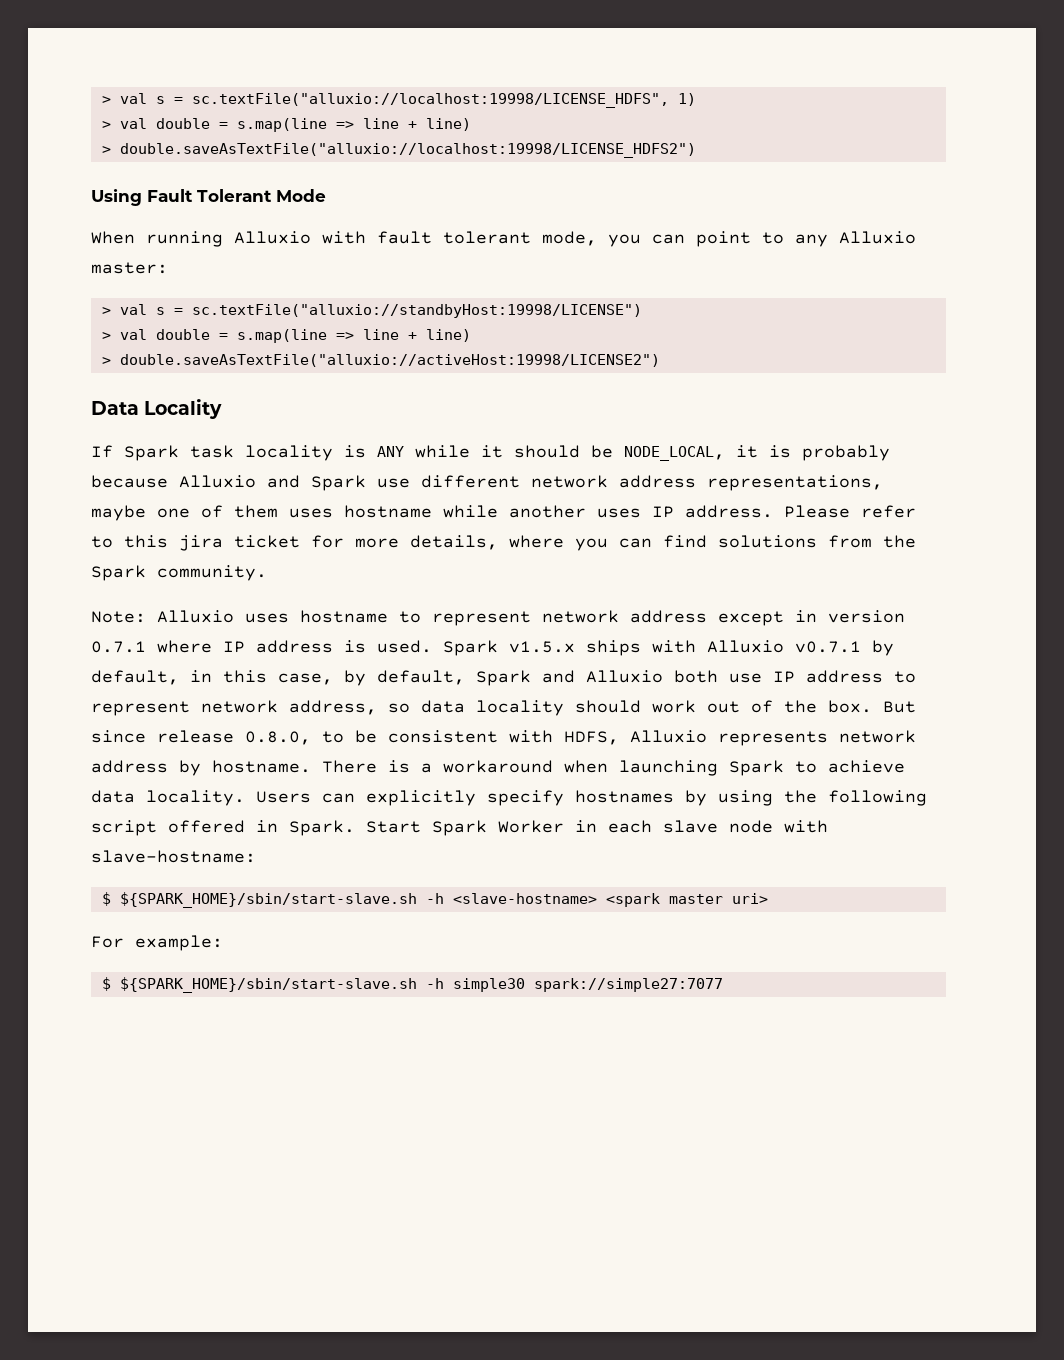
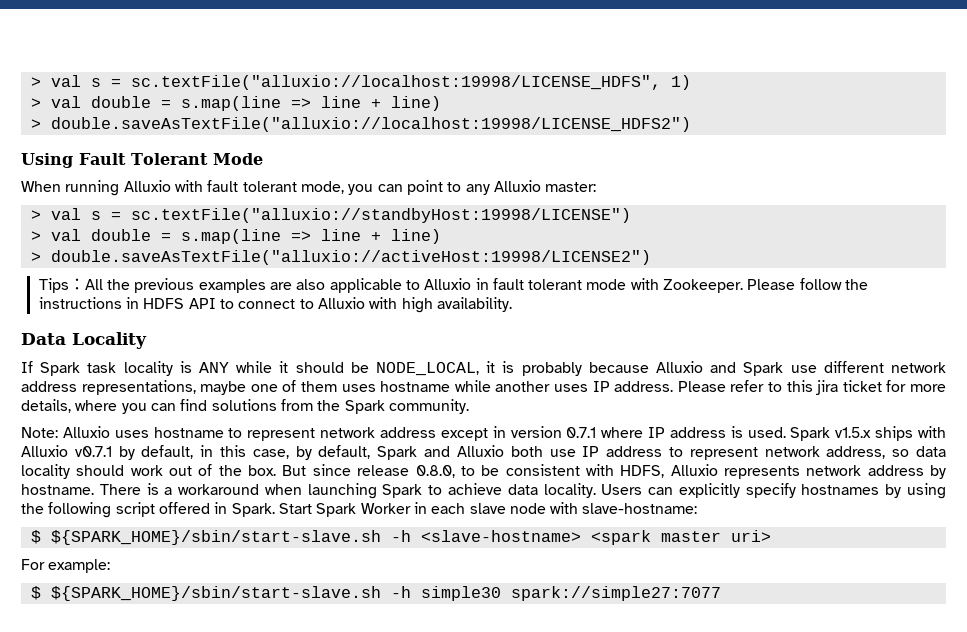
(660, 360) none -> [38,278,869,293] [38,297,512,313] // Tips：All the previous examples are also applicable to Alluxio in fault tolerant mode with Zookeeper. Please follow the instructions in HDFS API to connect to Alluxio with high availability.

